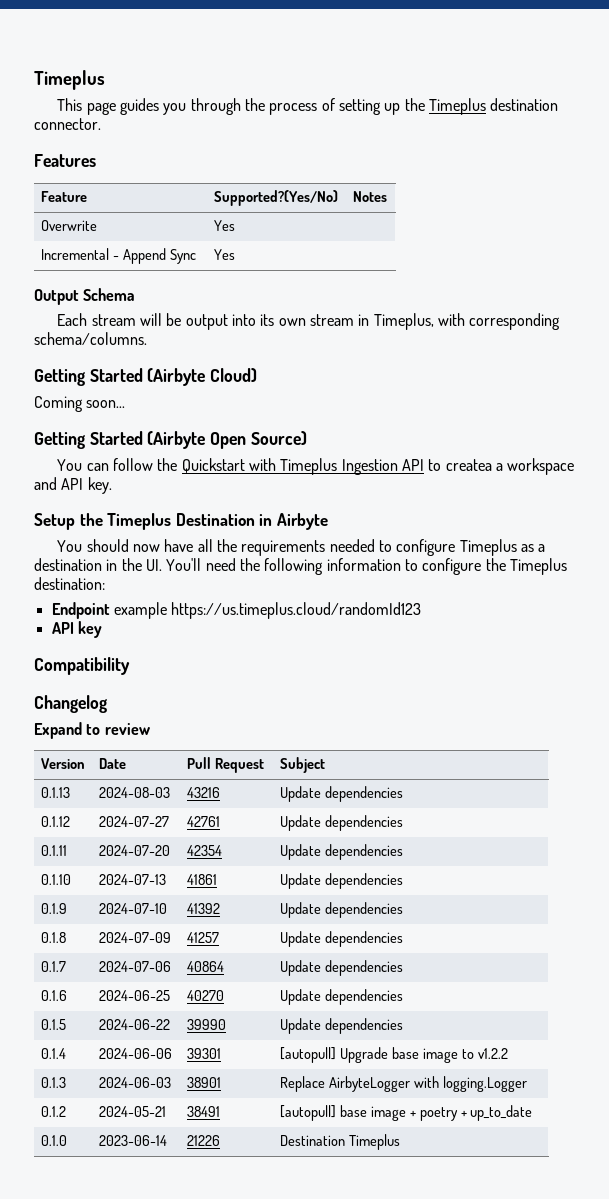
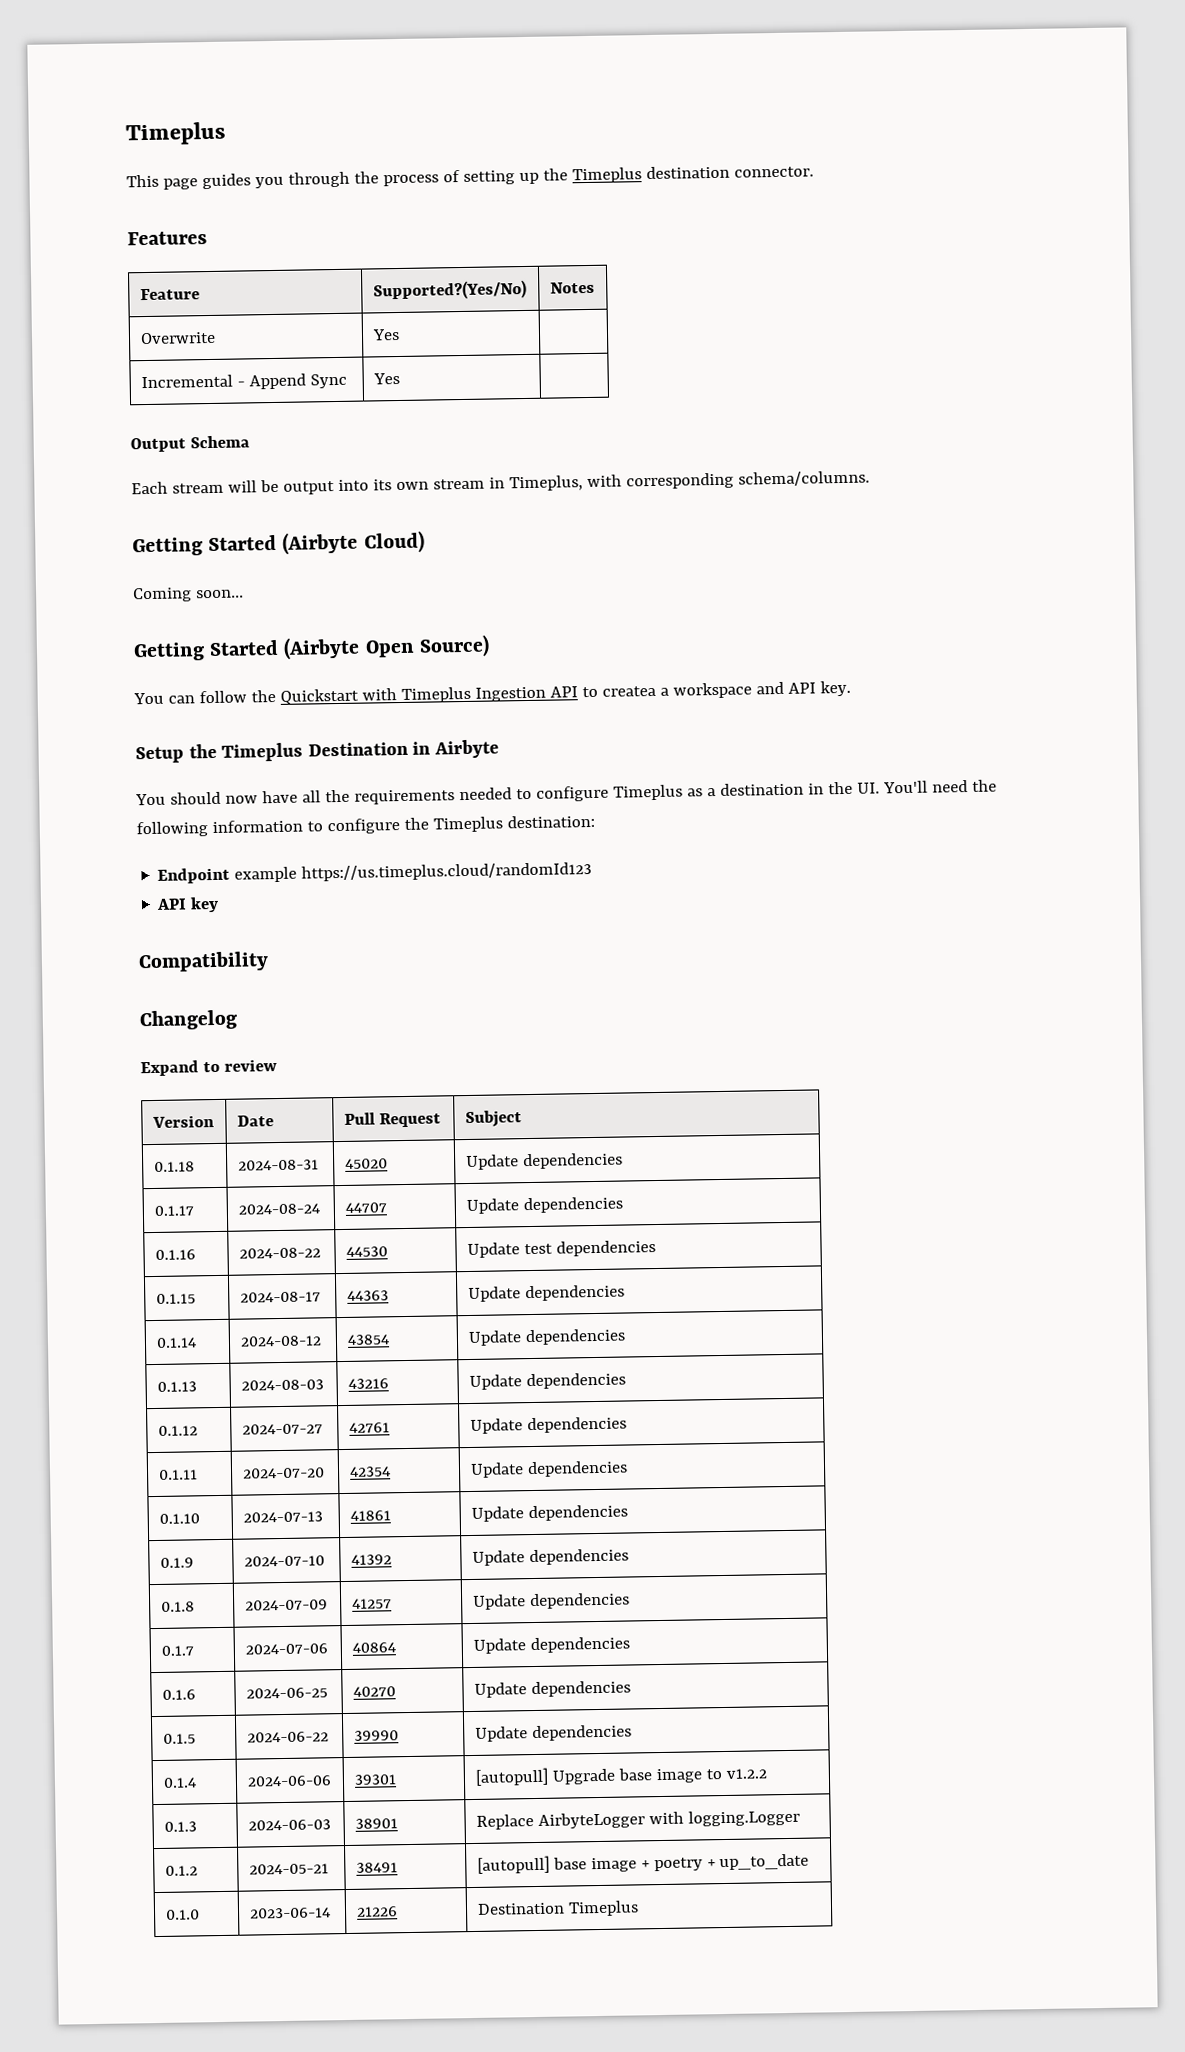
(325, 765) none -> [153,1161,195,1172] [237,1159,319,1171] [344,1158,388,1169] [465,1152,623,1171] [153,1205,194,1216] [237,1203,320,1215] [344,1202,387,1213] [465,1196,623,1215] [154,1249,196,1260] [238,1247,321,1259] [345,1246,388,1257] [466,1240,656,1259] [155,1293,196,1304] [239,1291,321,1303] [346,1290,389,1301] [467,1284,625,1303] [155,1337,197,1348] [239,1335,322,1347] [346,1334,390,1345] [467,1328,626,1347] // 0.1.18 | 2024-08-31 | 45020 | Update dependencies // 0.1.17 | 2024-08-24 | 44707 | Update dependencies // 0.1.16 | 2024-08-22 | 44530 | Update test dependencies // 0.1.15 | 2024-08-17 | 44363 | Update dependencies // 0.1.14 | 2024-08-12 | 43854 | Update dependencies

